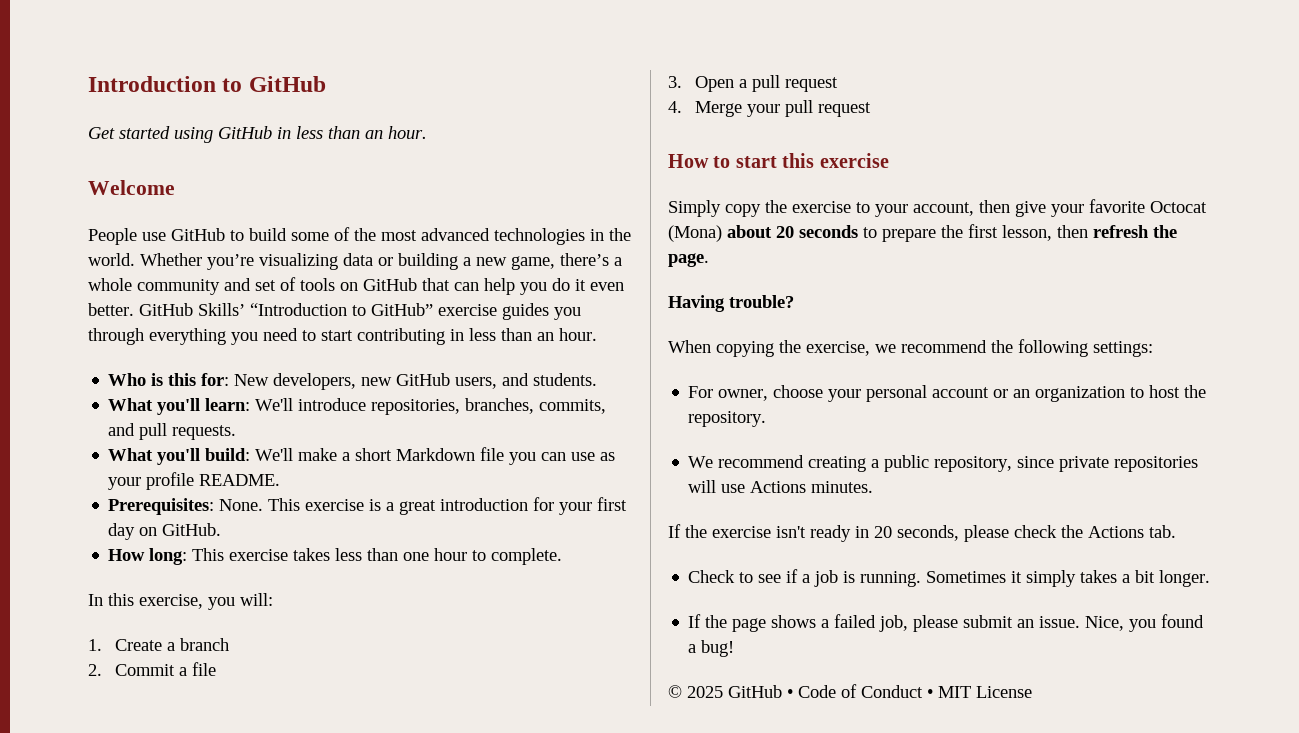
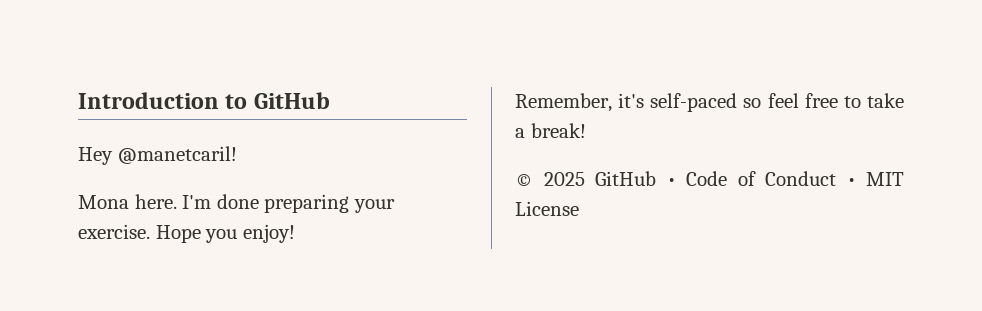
[88,126,427,143] [88,180,175,195] [88,227,631,245] [88,253,622,270] [88,277,624,295] [88,303,581,320] [88,328,597,345] [108,373,598,390] [108,398,607,415] [108,423,237,440] [108,447,616,465] [108,472,281,490] [108,497,628,515] [108,523,222,540] [108,548,563,565] [88,593,273,610] [88,638,229,651] [88,662,216,676] [668,75,838,92] [668,100,871,117] [668,153,889,168] [668,199,1207,217] [668,224,1177,242] [668,253,709,267] [668,295,794,312] [668,339,1153,357] [688,385,1207,402] [688,411,767,427] [688,455,1199,472] [688,480,874,493] [668,524,1176,542] [688,569,1211,587] [688,614,1205,632] [688,640,735,657] Get started using GitHub in less than an hour. // Welcome // People use GitHub to build some of the most advanced technologies in the world. Whether you’re visualizing data or building a new game, there’s a whole community and set of tools on GitHub that can help you do it even better. GitHub Skills’ “Introduction to GitHub” exercise guides you through everything you need to start contributing in less than an hour. // Who is this for: New developers, new GitHub users, and students. // What you'll learn: We'll introduce repositories, branches, commits, and pull requests. // What you'll build: We'll make a short Markdown file you can use as your profile README. // Prerequisites: None. This exercise is a great introduction for your first day on GitHub. // How long: This exercise takes less than one hour to complete. // In this exercise, you will: // 1. Create a branch // 2. Commit a file // 3. Open a pull request // 4. Merge your pull request // How to start this exercise // Simply copy the exercise to your account, then give your favorite Octocat (Mona) about 20 seconds to prepare the first lesson, then refresh the page. // Having trouble? // When copying the exercise, we recommend the following settings: // For owner, choose your personal account or an organization to host the repository. // We recommend creating a public repository, since private repositories will use Actions minutes. // If the exercise isn't ready in 20 seconds, please check the Actions tab. // Check to see if a job is running. Sometimes it simply takes a bit longer. // If the page shows a failed job, please submit an issue. Nice, you found a bug! -> [78,146,237,165] [78,194,395,213] [78,224,295,243] [515,93,904,112] [515,123,586,138] Hey @manetcaril! // Mona here. I'm done preparing your exercise. Hope you enjoy! // Remember, it's self-paced so feel free to take a break!

